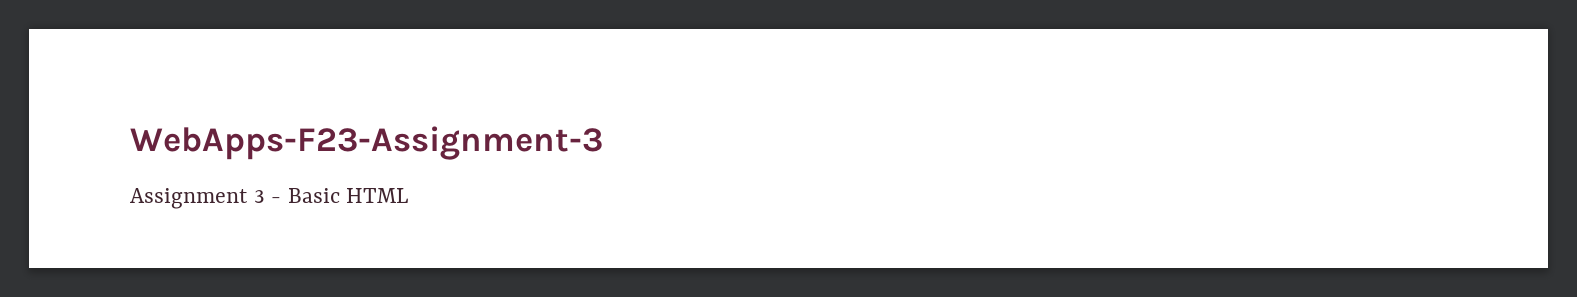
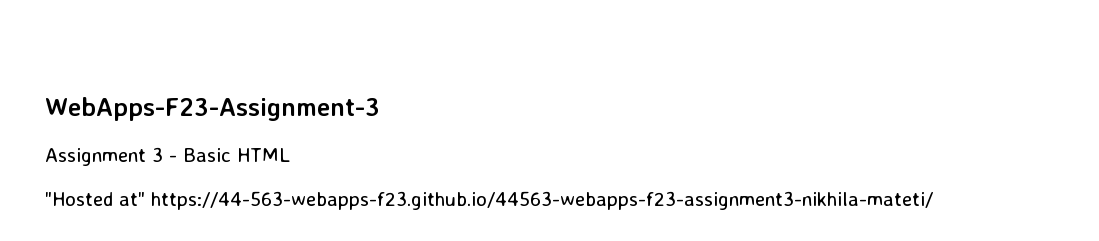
(409, 195) none -> [45,191,933,210] // "Hosted at" https://44-563-webapps-f23.github.io/44563-webapps-f23-assignment3-nikhila-mateti/

